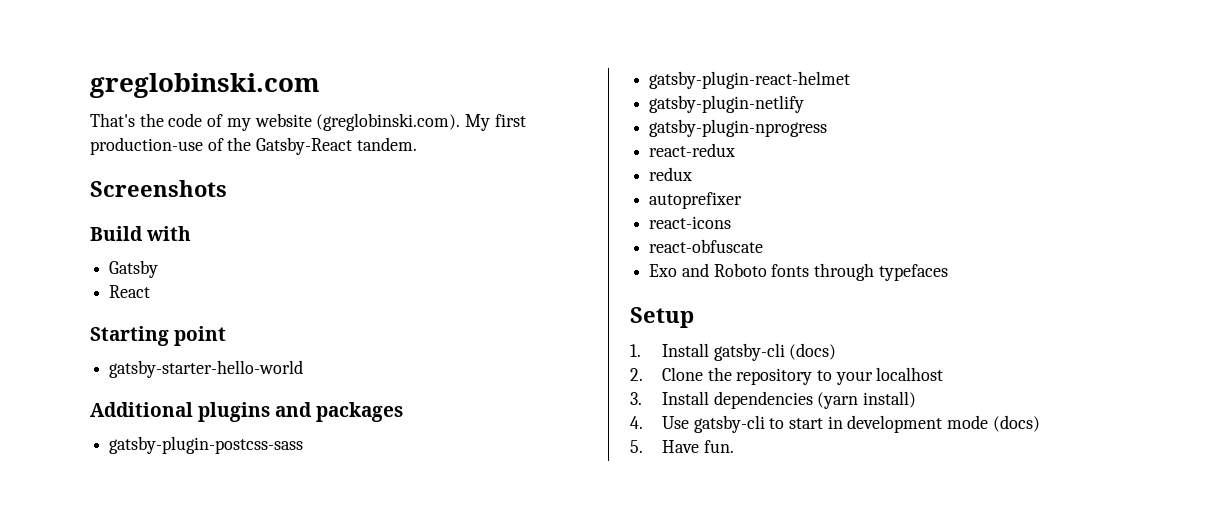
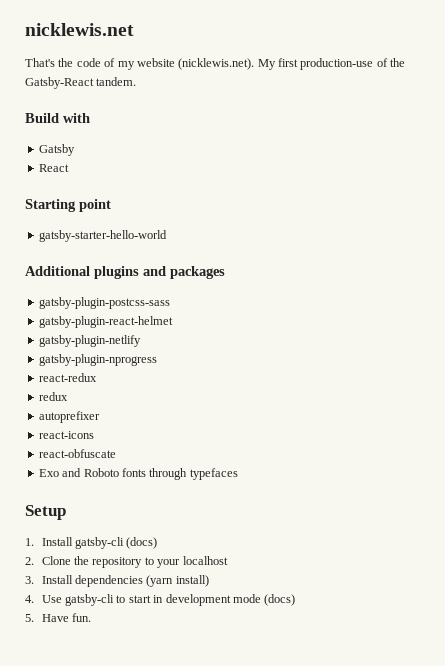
[90,73,320,98] greglobinski.com -> [25,23,134,36] nicklewis.net
[316,113,461,131] (greglobinski.com). -> [178,58,255,70] (nicklewis.net).
[90,180,227,197] // Screenshots -> (137, 81) none

